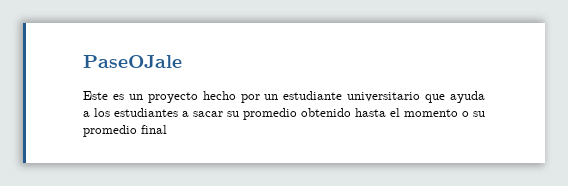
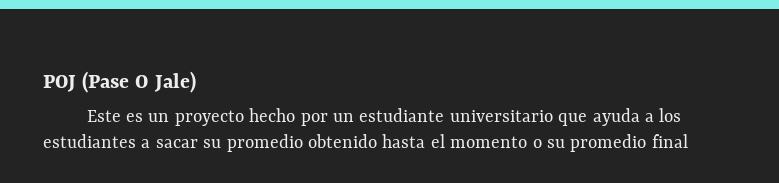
[83,55,182,68] PaseOJale -> [43,71,196,93] POJ (Pase O Jale)

